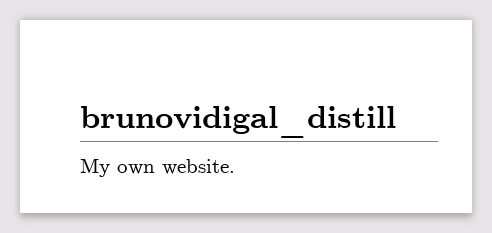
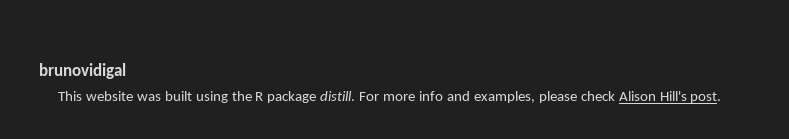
[80,106,396,138] [80,158,235,177] brunovidigal_distill // My own website. -> [39,63,126,79] [57,91,722,103] brunovidigal // This website was built using the R package distill. For more info and examples, please check Alison Hill's post.

